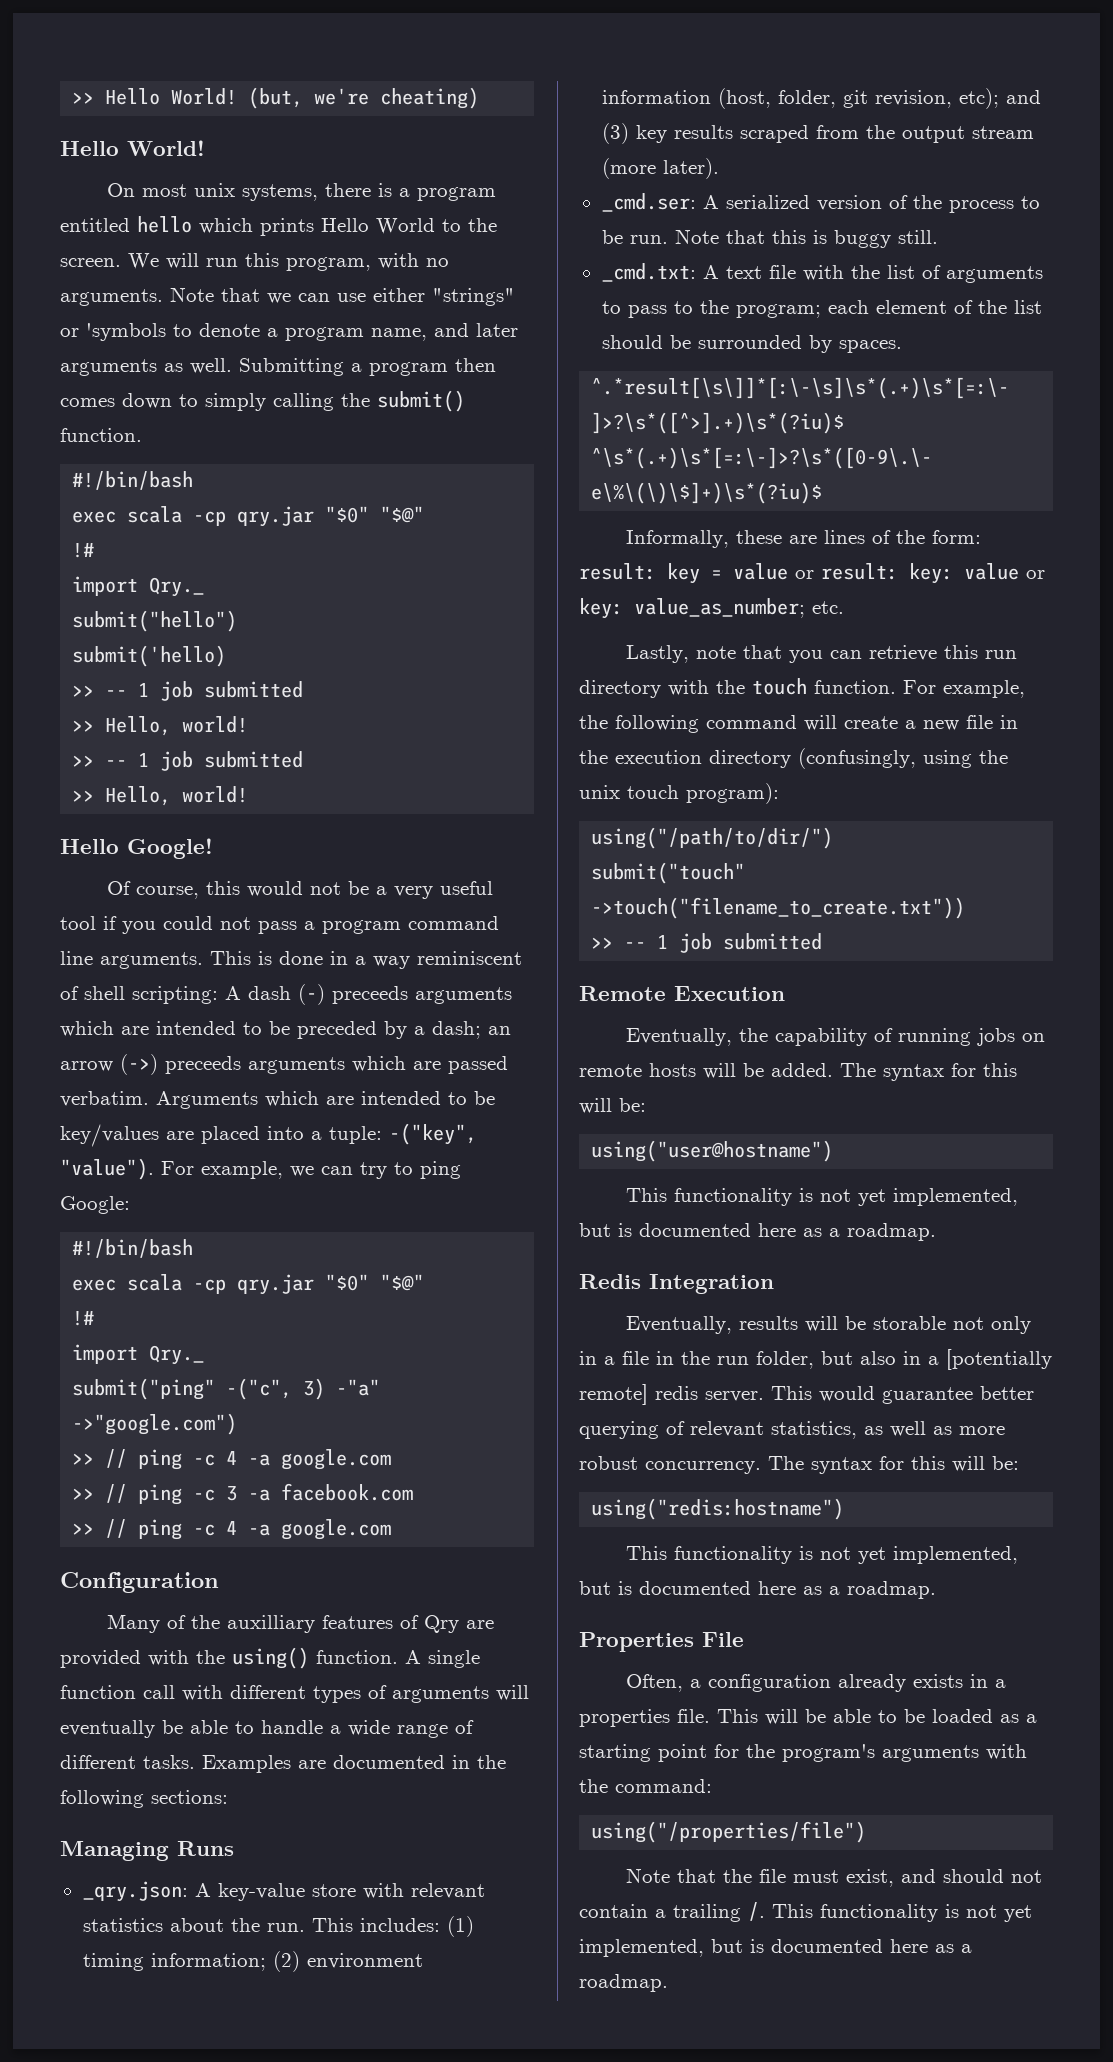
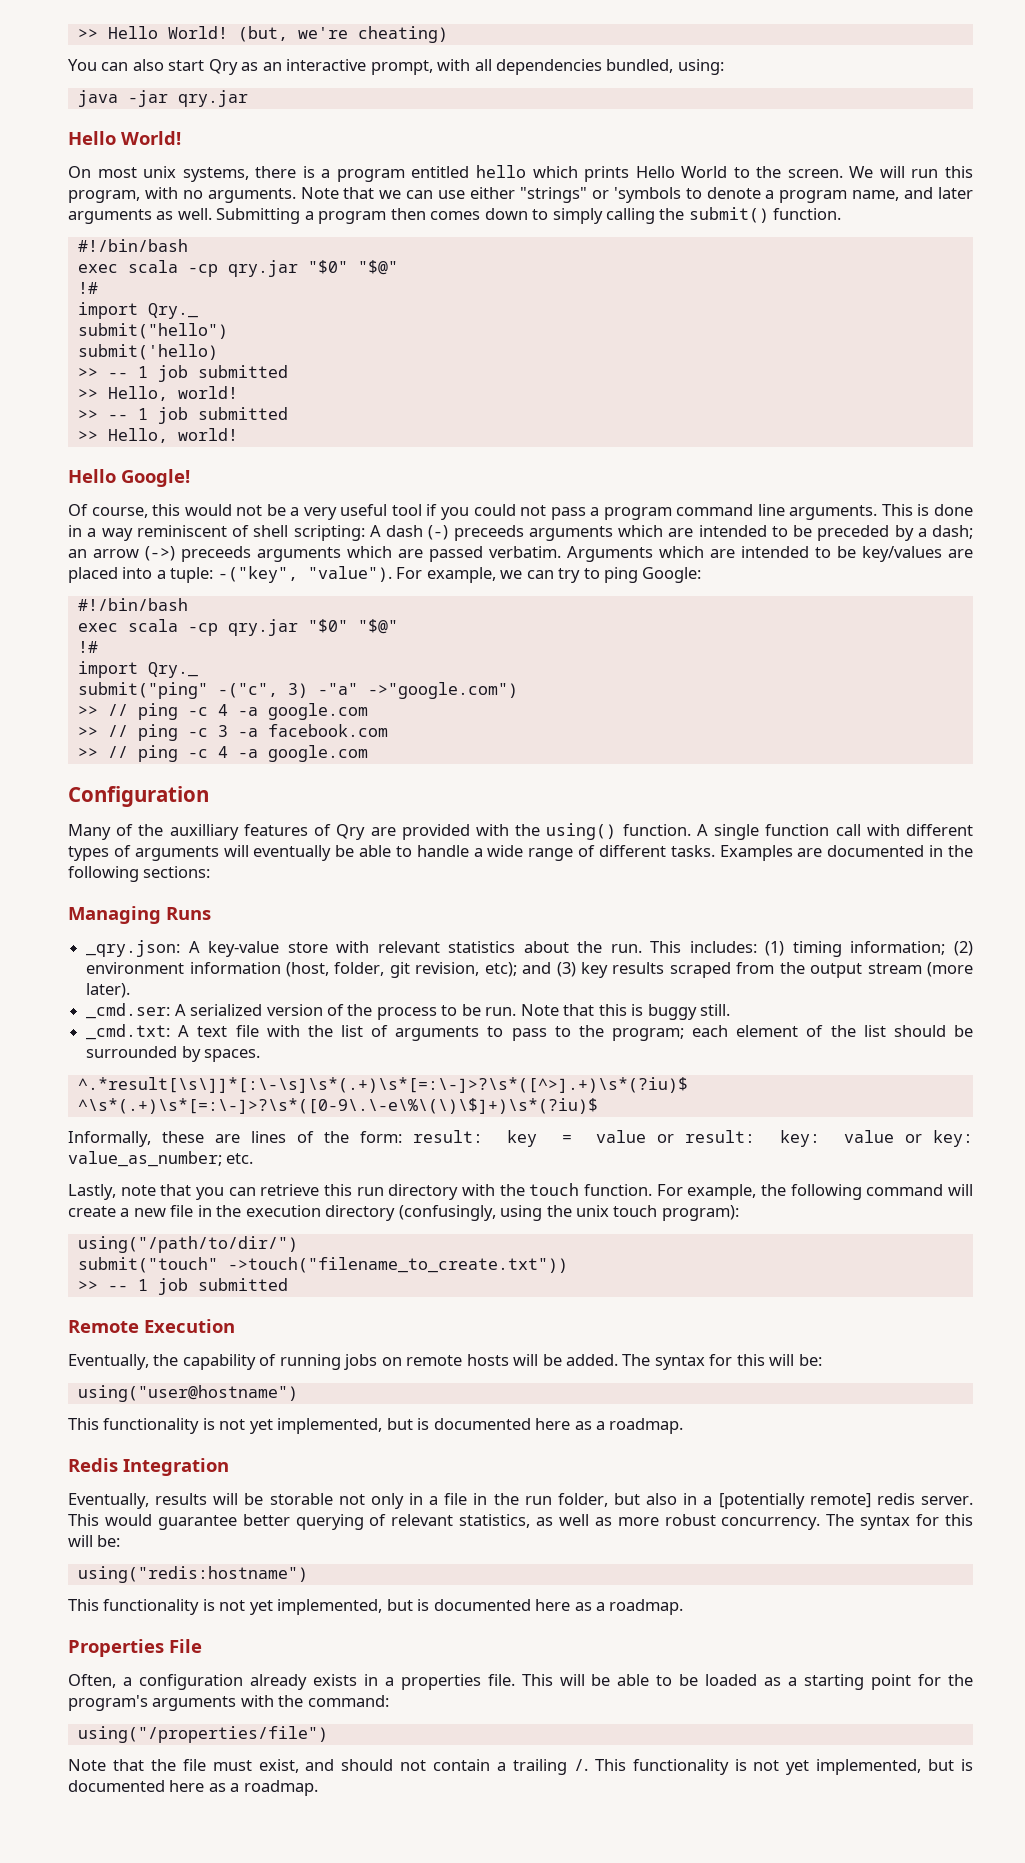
(480, 98) none -> [68,59,724,75] [77,90,248,107] // You can also start Qry as an interactive prompt, with all dependencies bundled, using: // java -jar qry.jar

